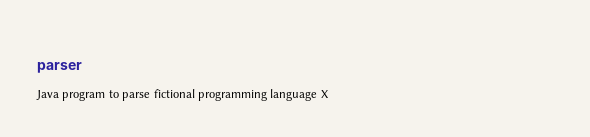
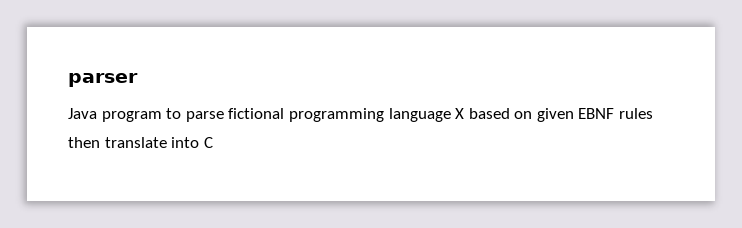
(329, 94) none -> [468,108,654,122] [68,137,213,148] based on given EBNF rules then translate into C

